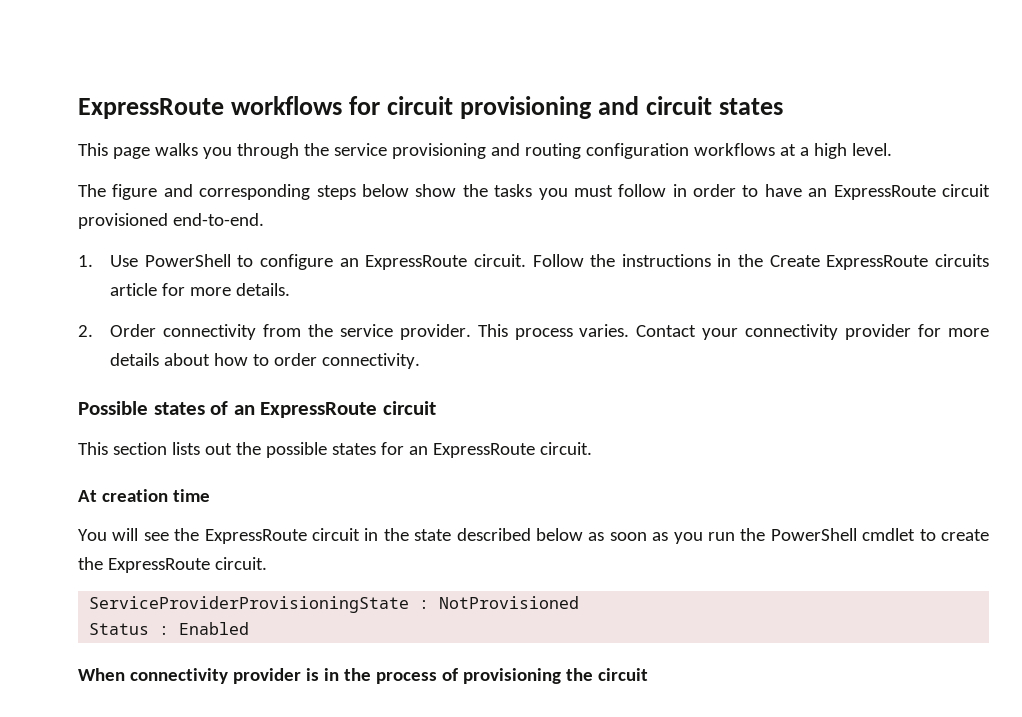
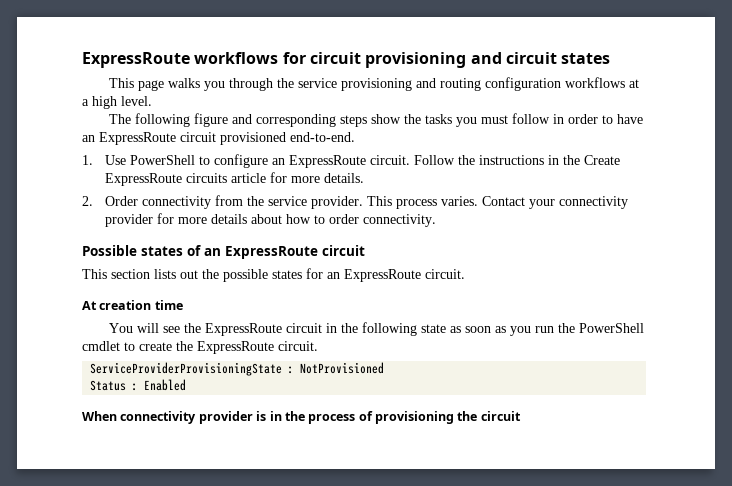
(106, 190) none -> [135,113,191,127] following
[361,184,409,197] below -> (368, 121) none
[414,528,583,541] state described below -> [362,322,447,336] following state

